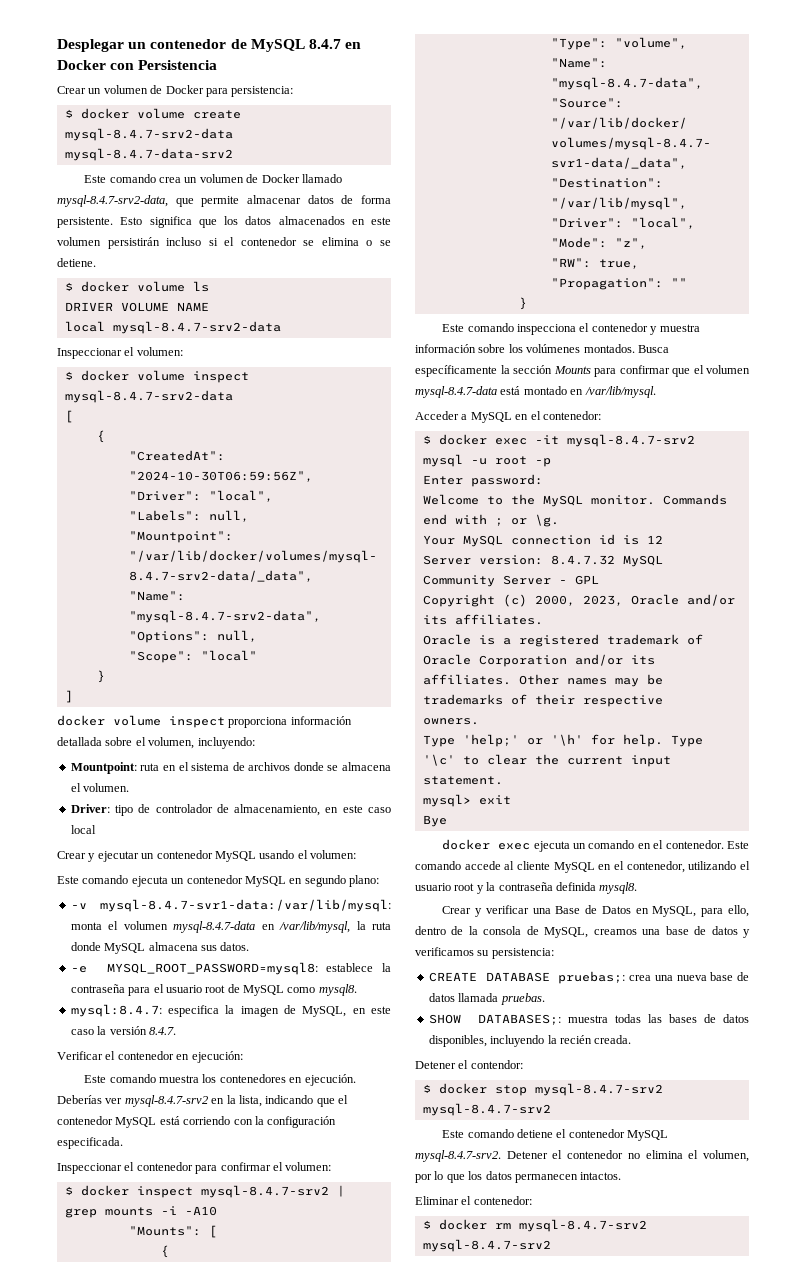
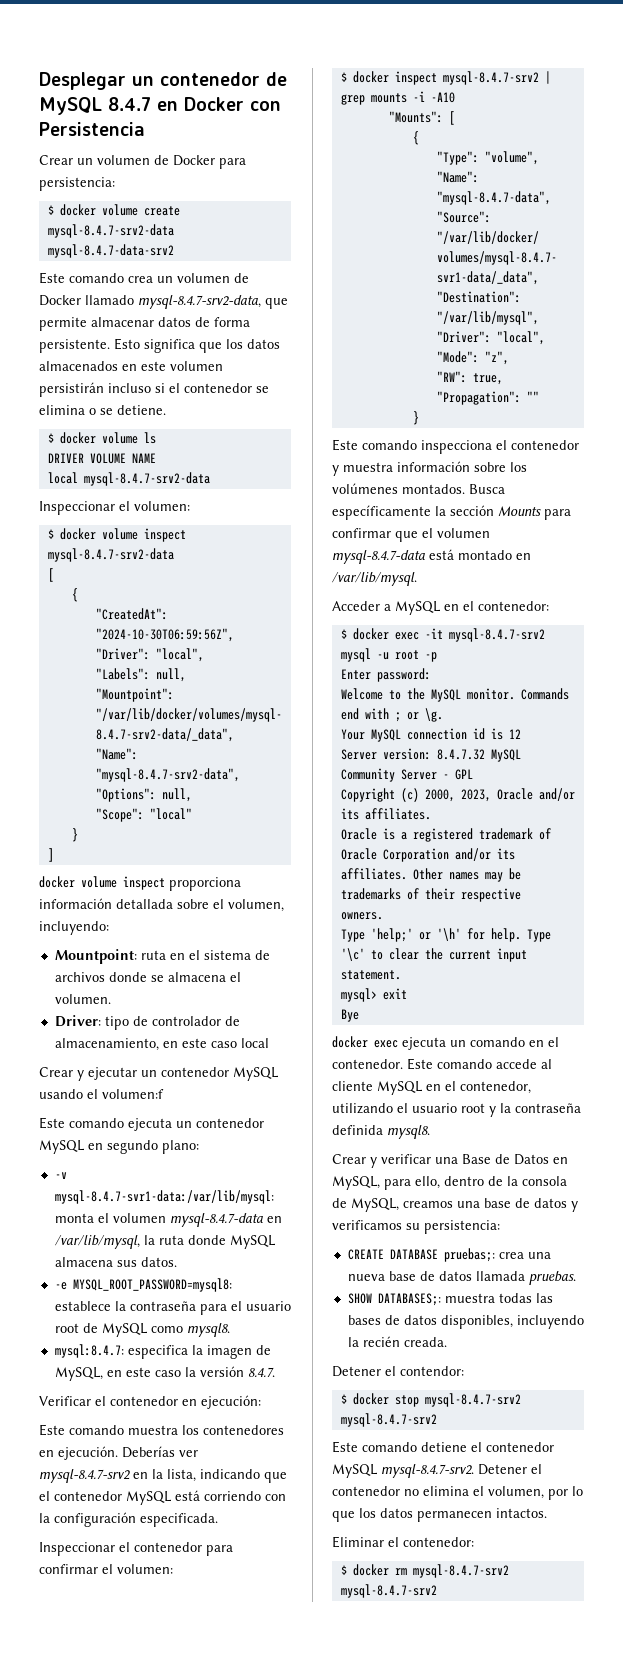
[310,850,356,859] volumen: -> [102,1089,164,1099] volumen:f

